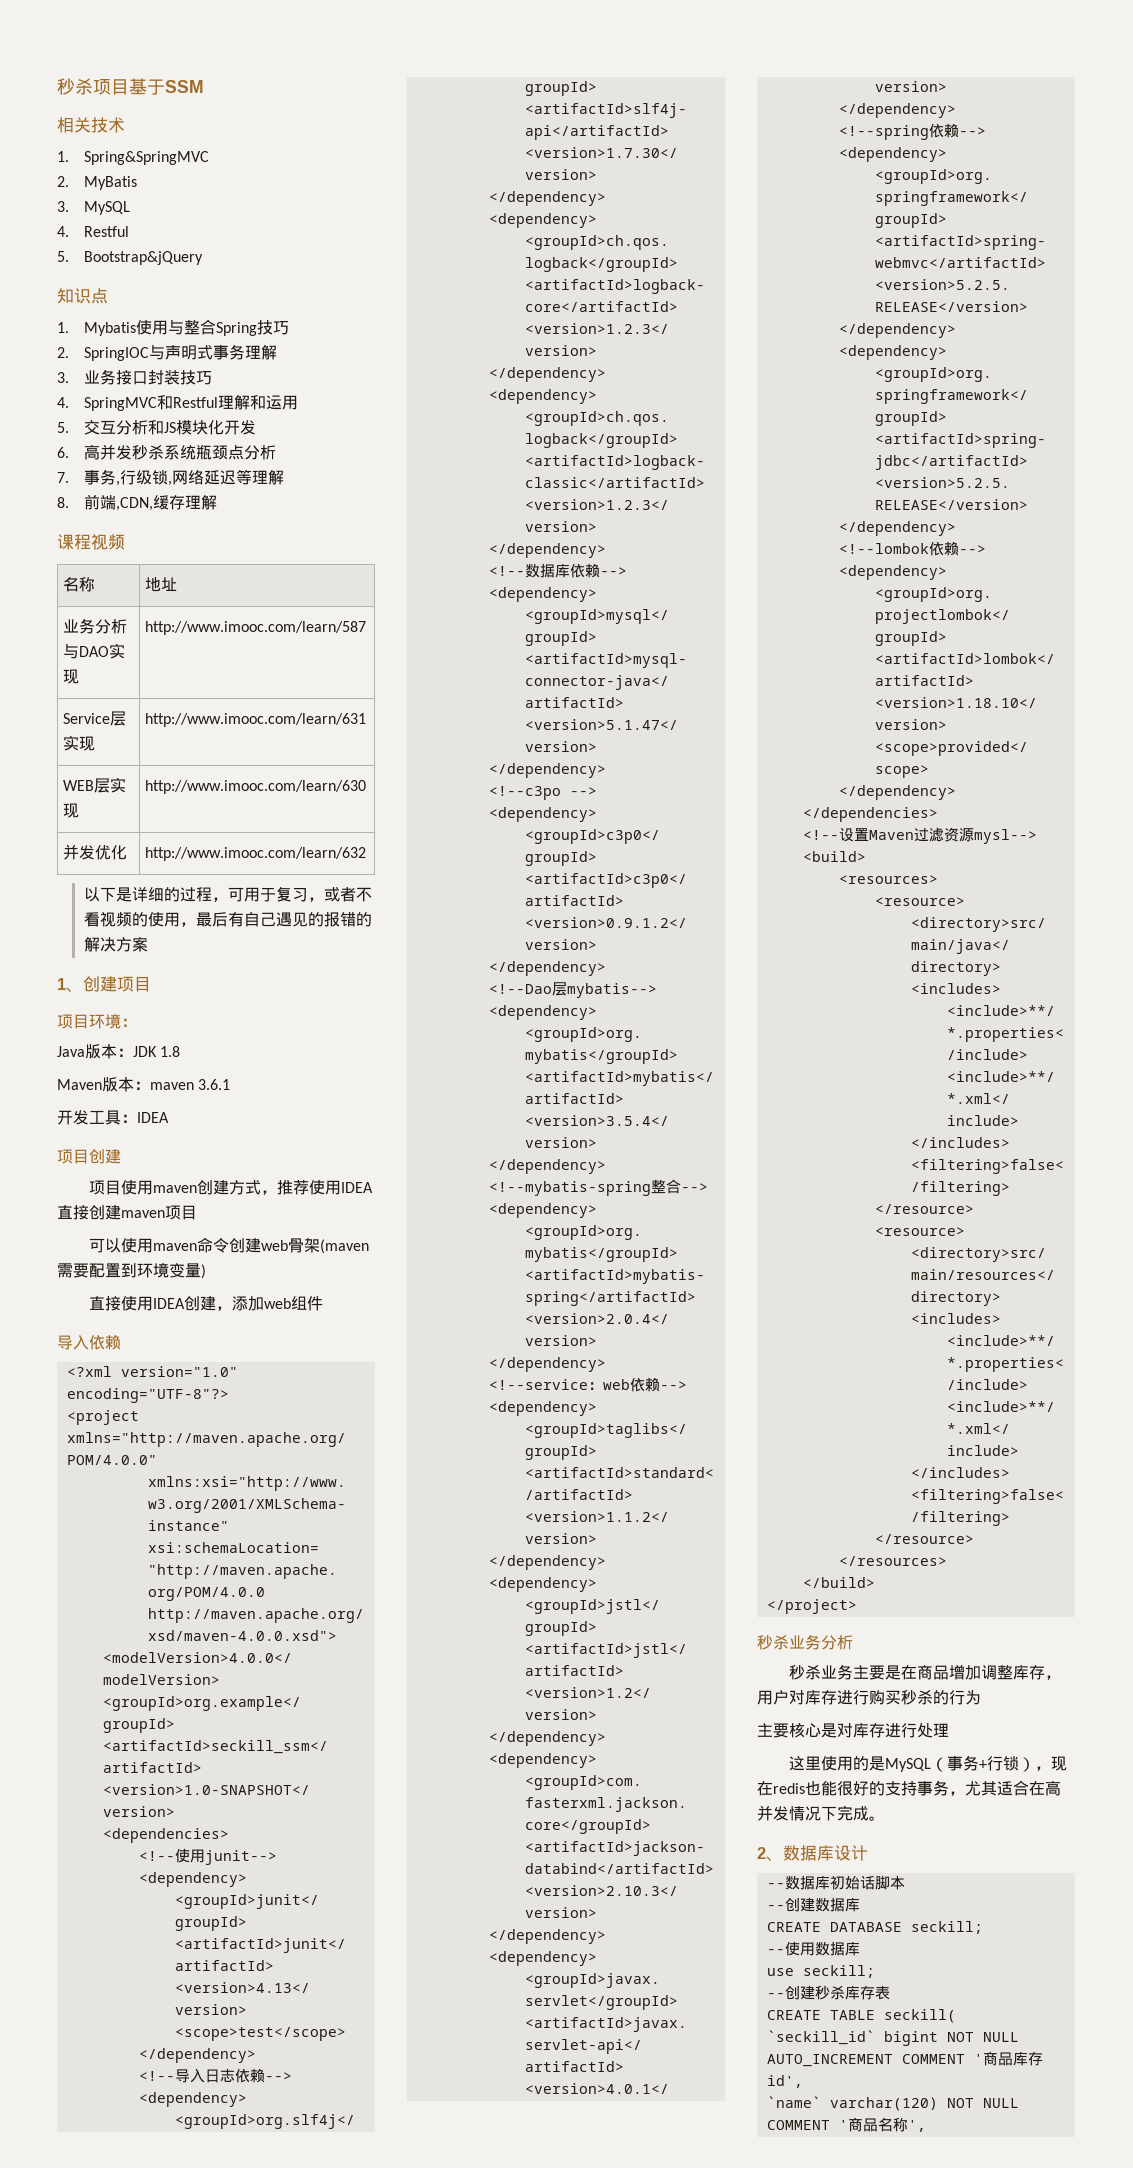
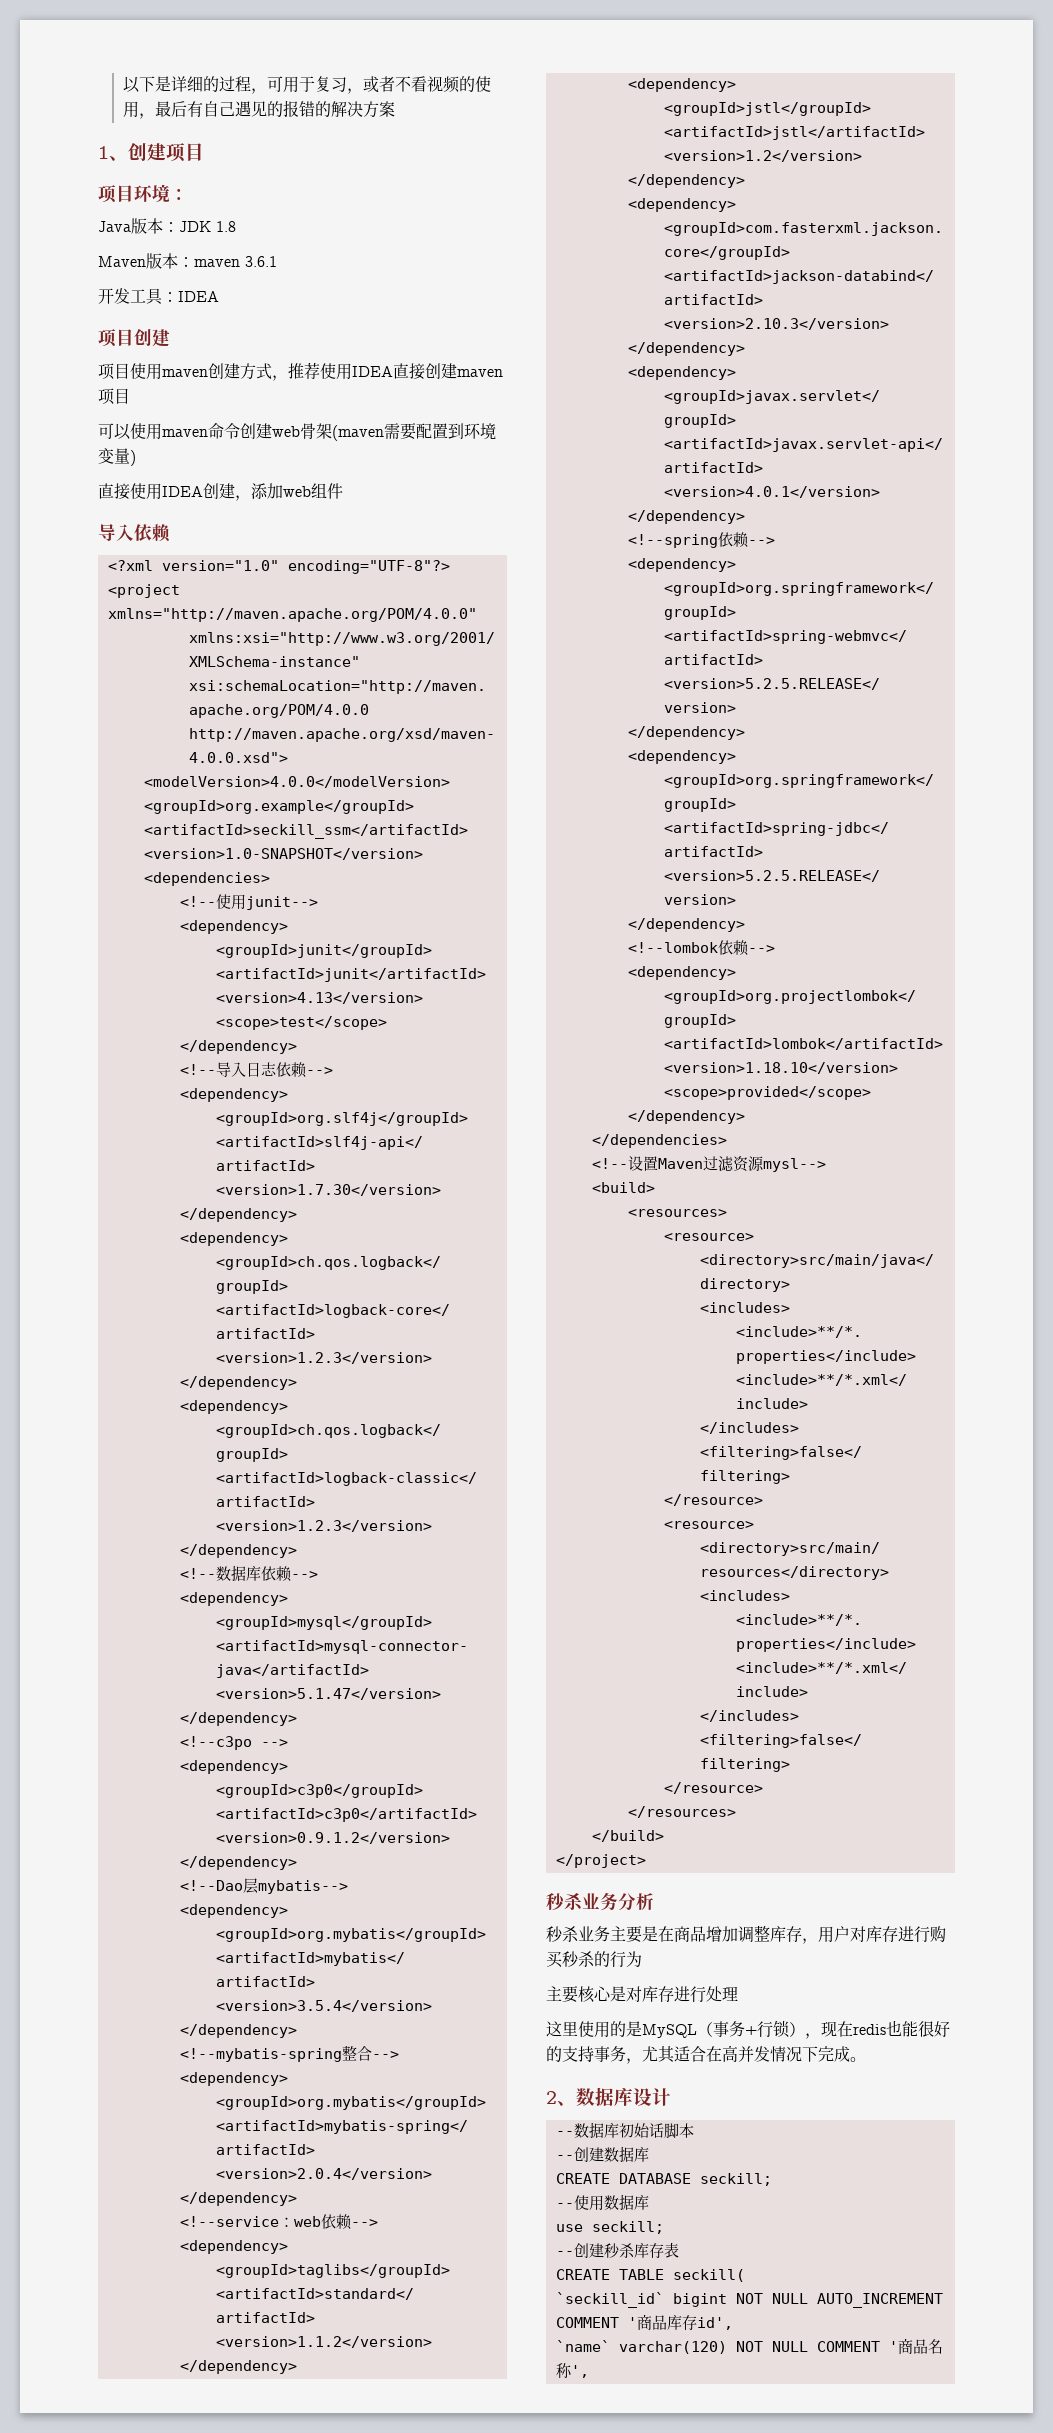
[57,78,204,95] [57,117,125,133] [57,151,209,165] [57,176,137,190] [57,201,130,215] [57,226,129,237] [57,251,203,265] [57,288,108,304] [57,319,289,336] [57,344,277,361] [57,369,212,385] [57,395,298,411] [57,420,256,435] [57,444,276,460] [57,469,284,486] [57,494,217,511] [57,534,125,550] [63,577,96,592] [145,577,178,592] [63,618,128,634] [63,643,126,659] [63,669,80,684] [145,621,367,635] [63,711,127,726] [63,735,96,751] [145,713,367,727] [63,777,127,793] [63,803,80,818] [145,780,367,794] [63,844,128,860] [145,847,367,861] 秒杀项目基于SSM // 相关技术 // 1. Spring&SpringMVC // 2. MyBatis // 3. MySQL // 4. Restful // 5. Bootstrap&jQuery // 知识点 // 1. Mybatis使用与整合Spring技巧 // 2. SpringIOC与声明式事务理解 // 3.业务接口封装技巧 // 4. SpringMVC和Restful理解和运用 // 5.交互分析和JS模块化开发 // 6.高并发秒杀系统瓶颈点分析 // 7.事务,行级锁,网络延迟等理解 // 8.前端,CDN,缓存理解 // 课程视频 // 名称 | 地址 // 业务分析与DAO实现 | http://www.imooc.com/learn/587 // Service层实现 | http://www.imooc.com/learn/631 // WEB层实现 | http://www.imooc.com/learn/630 // 并发优化 | http://www.imooc.com/learn/632 // -> (123, 84) none

